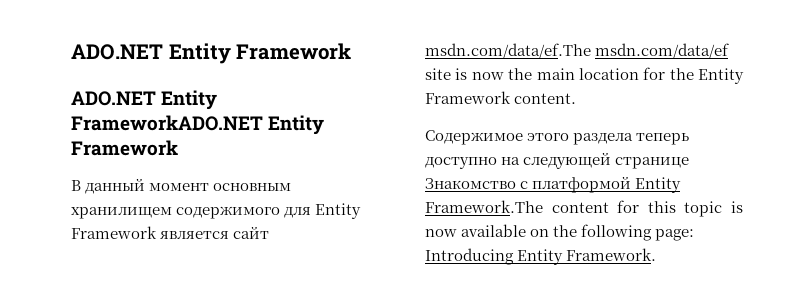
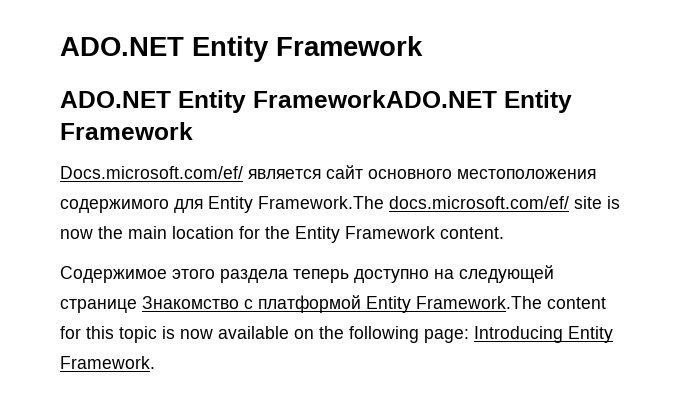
[71,178,292,194] [71,203,362,219] [71,226,270,239] [425,43,730,59] В данный момент основным хранилищем содержимого для Entity Framework является сайт msdn.com/data/ef.The msdn.com/data/ef -> [60,165,596,179] [60,196,569,213] Docs.microsoft.com/ef/ является сайт основного местоположения содержимого для Entity Framework.The docs.microsoft.com/ef/

